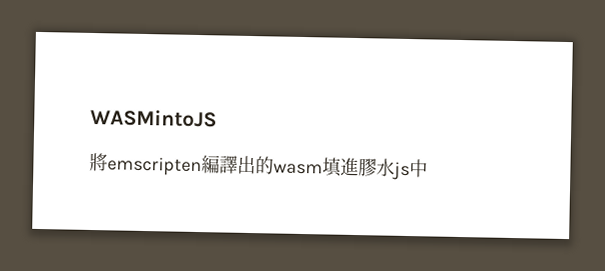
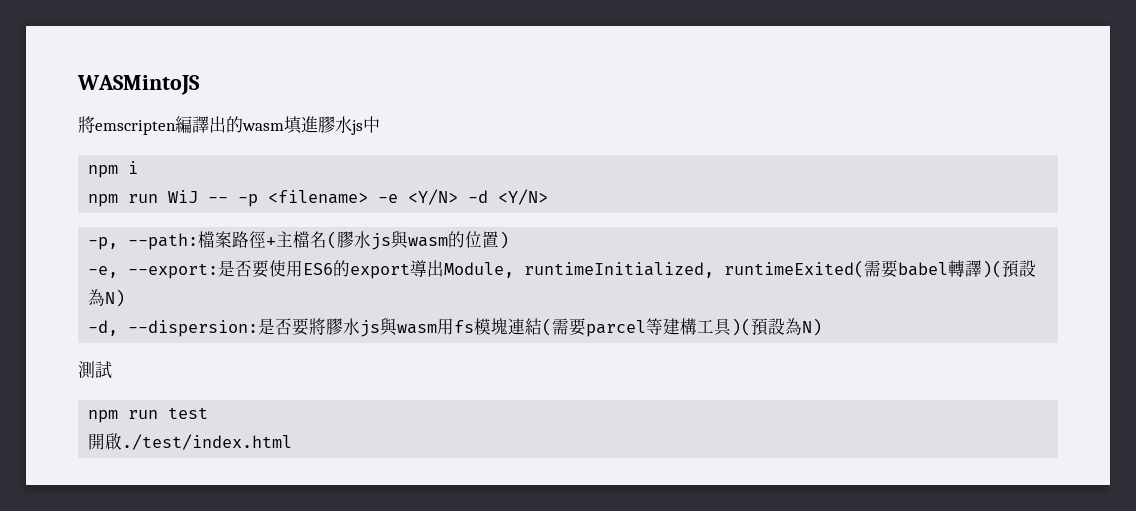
(428, 168) none -> [88,161,139,178] [88,189,549,207] [88,231,510,250] [88,260,1037,279] [88,289,126,307] [88,318,823,337] [78,361,112,379] [88,407,209,423] [88,433,293,450] // npm i // npm run WiJ -- -p <filename> -e <Y/N> -d <Y/N> // -p, --path:檔案路徑+主檔名(膠水js與wasm的位置) // -e, --export:是否要使用ES6的export導出Module, runtimeInitialized, runtimeExited(需要babel轉譯)(預設為N) // -d, --dispersion:是否要將膠水js與wasm用fs模塊連結(需要parcel等建構工具)(預設為N) // 測試 // npm run test // 開啟./test/index.html

